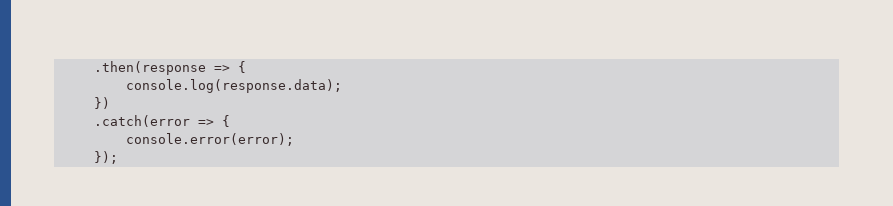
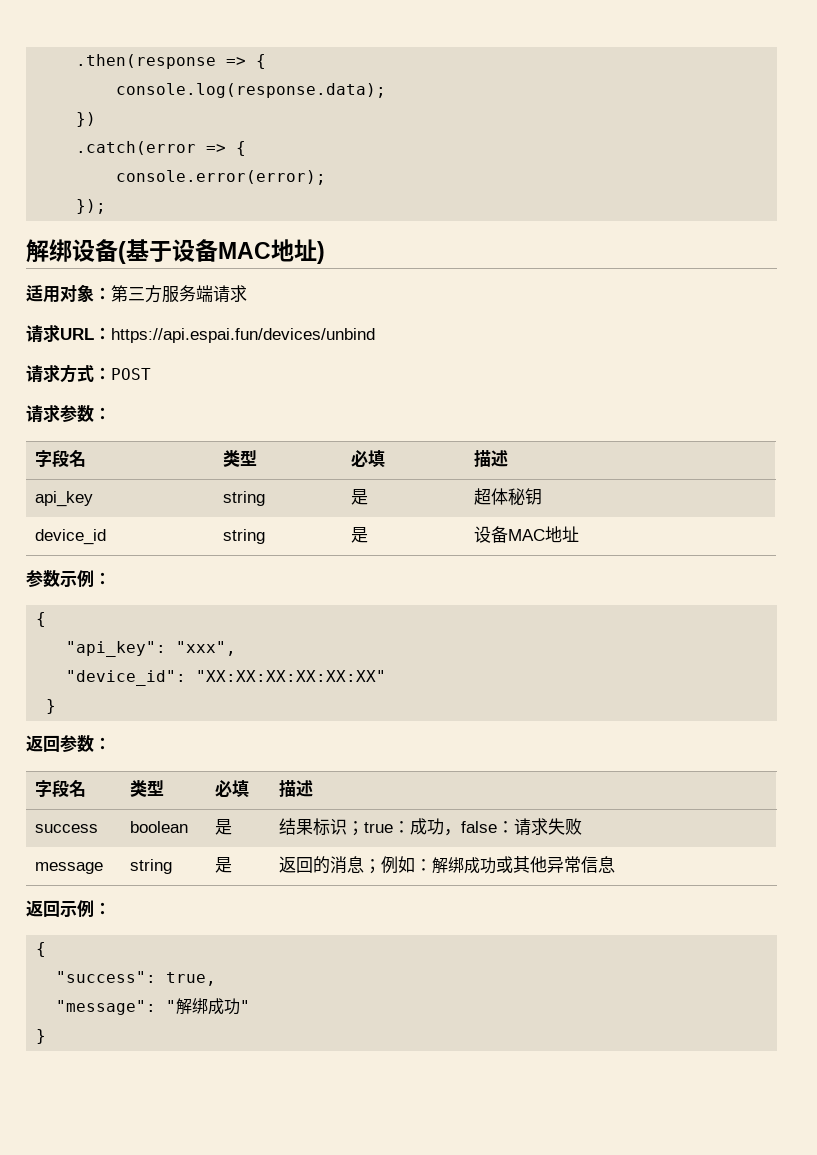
(119, 157) none -> [26,239,325,264] [26,284,247,303] [26,324,375,343] [26,364,151,383] [26,404,111,423] [34,450,86,467] [222,450,257,467] [350,450,385,467] [473,450,508,467] [34,491,93,507] [222,491,265,506] [350,489,368,505] [473,488,542,506] [34,529,106,545] [222,529,265,544] [350,527,368,543] [473,526,579,543] [26,570,111,587] [36,612,47,627] [66,641,237,657] [66,670,387,686] [46,699,57,714] [26,735,111,752] [34,780,86,797] [129,780,164,797] [214,780,249,797] [278,780,313,797] [34,824,98,833] [129,821,188,833] [214,819,232,835] [278,818,582,836] [34,862,103,874] [129,859,172,874] [214,857,232,873] [278,856,615,874] [26,900,111,917] [36,942,47,957] [56,971,217,986] [56,998,251,1015] [36,1029,47,1044] // 解绑设备(基于设备MAC地址) // 适用对象：第三方服务端请求 // 请求URL：https://api.espai.fun/devices/unbind // 请求方式：POST // 请求参数： // 字段名 | 类型 | 必填 | 描述 // api_key | string | 是 | 超体秘钥 // device_id | string | 是 | 设备MAC地址 // 参数示例： // { // "api_key": "xxx", // "device_id": "XX:XX:XX:XX:XX:XX" // } // 返回参数： // 字段名 | 类型 | 必填 | 描述 // success | boolean | 是 | 结果标识；true：成功，false：请求失败 // message | string | 是 | 返回的消息；例如：解绑成功或其他异常信息 // 返回示例： // { // "success": true, // "message": "解绑成功" // }

